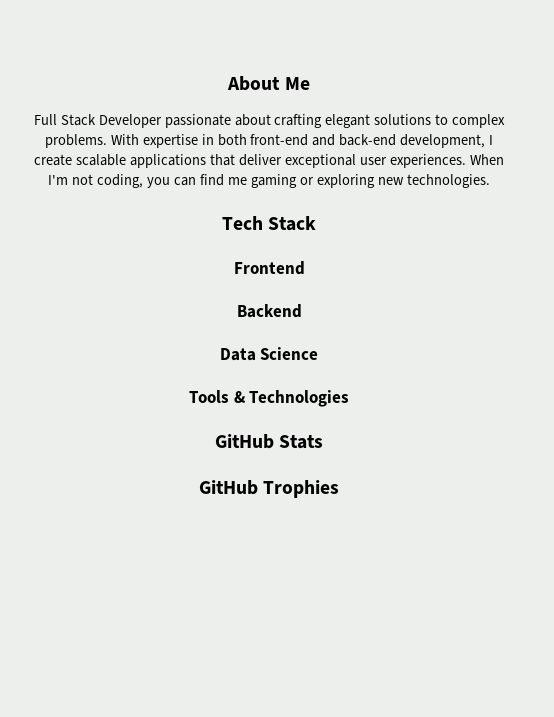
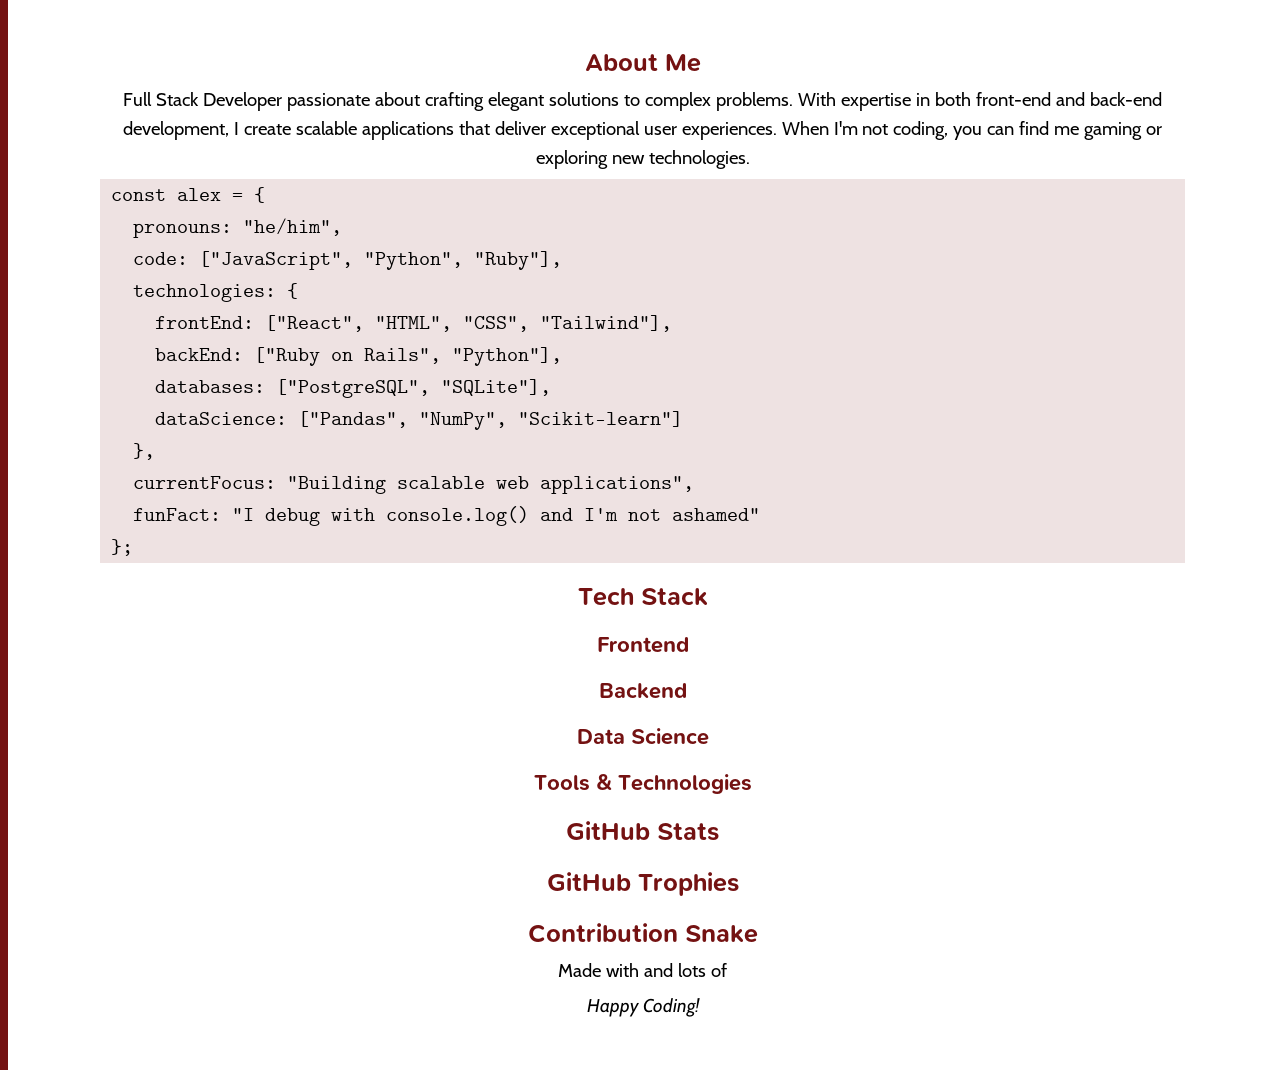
(490, 181) none -> [111,187,266,203] [133,218,343,238] [133,251,563,270] [133,283,299,302] [155,315,673,332] [155,347,563,366] [155,379,552,398] [155,411,684,430] [133,443,156,460] [133,476,695,494] [133,506,761,526] [111,539,134,556] // const alex = { // pronouns: "he/him", // code: ["JavaScript", "Python", "Ruby"], // technologies: { // frontEnd: ["React", "HTML", "CSS", "Tailwind"], // backEnd: ["Ruby on Rails", "Python"], // databases: ["PostgreSQL", "SQLite"], // dataScience: ["Pandas", "NumPy", "Scikit-learn"] // }, // currentFocus: "Building scalable web applications", // funFact: "I debug with console.log() and I'm not ashamed" // };
(340, 489) none -> [527,923,758,943] [558,963,727,977] [586,998,700,1017] // Contribution Snake // Made with and lots of // Happy Coding!

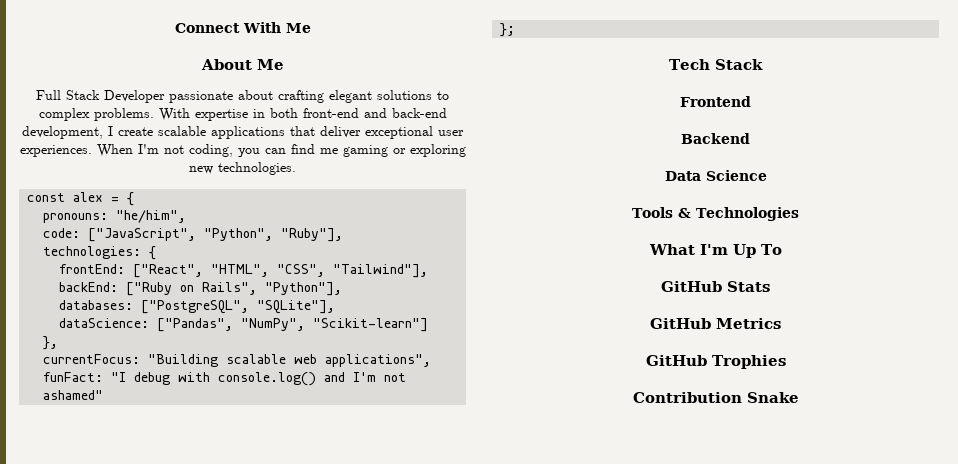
(584, 62) none -> [174,22,311,33] Connect With Me //
(752, 784) none -> [648,244,782,258] // What I'm Up To
(719, 832) none -> [650,318,781,329] // GitHub Metrics
[558,963,727,977] [586,998,700,1017] // Made with and lots of // Happy Coding! -> (799, 397) none

